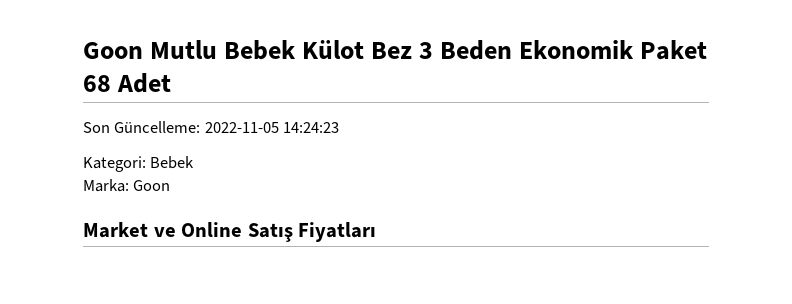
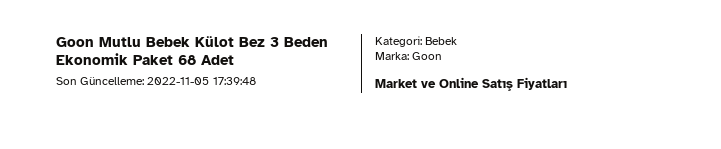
[283,122,340,133] 14:24:23 -> [212,77,256,85] 17:39:48

